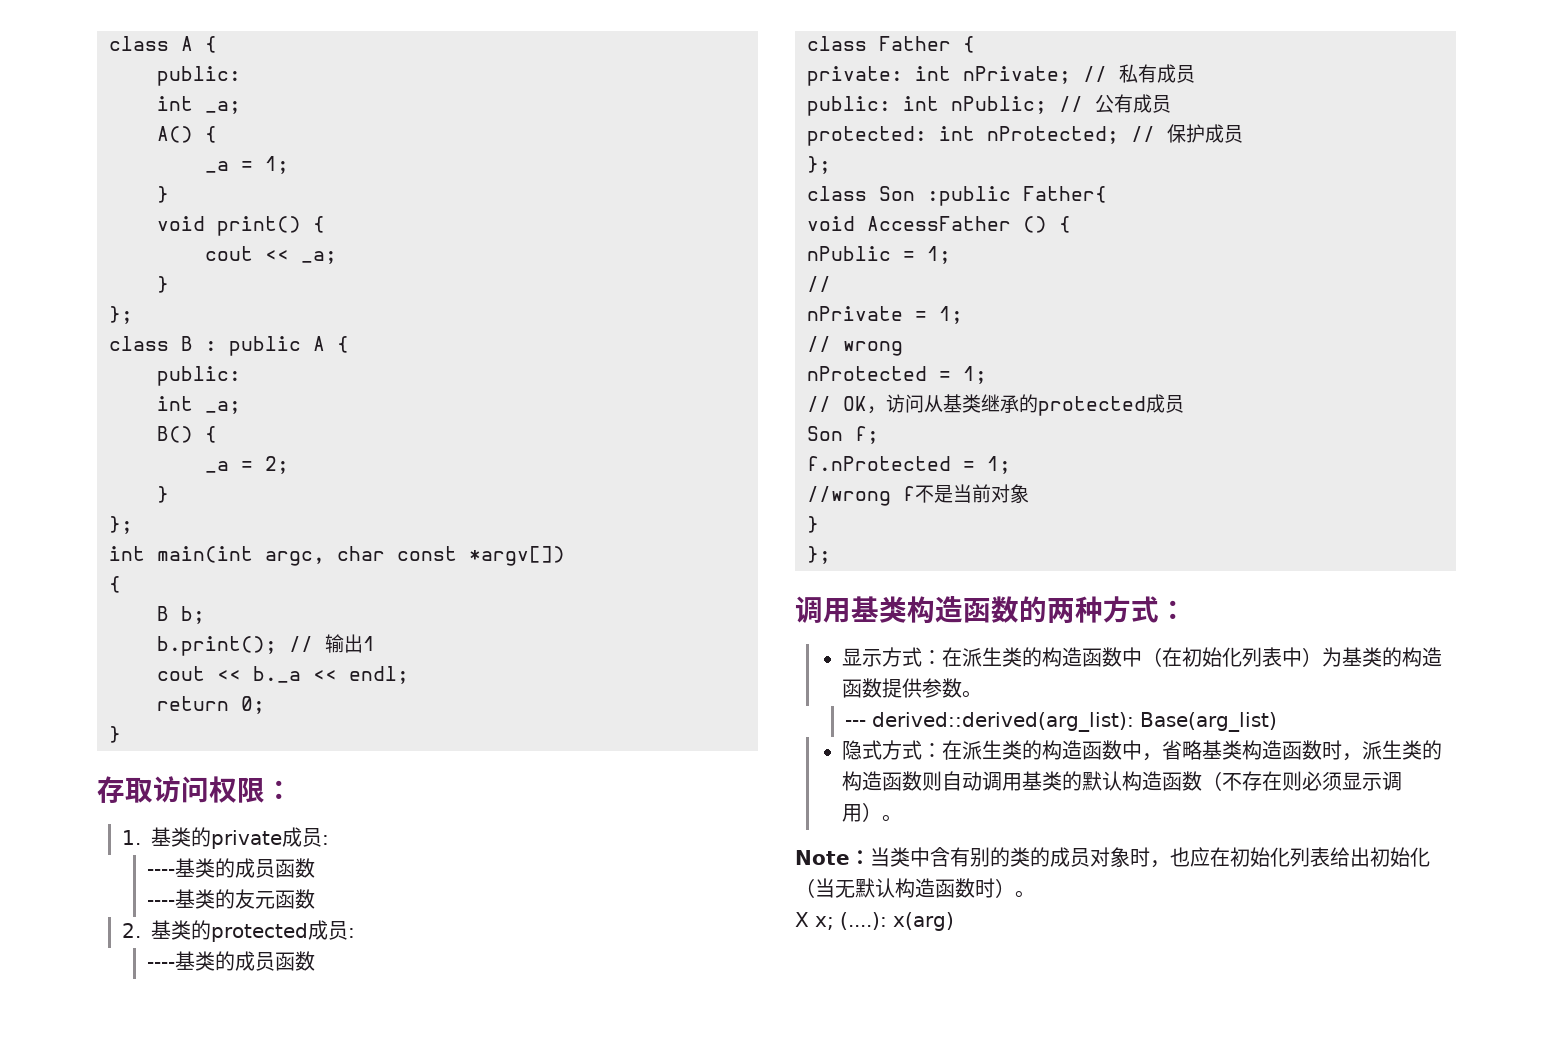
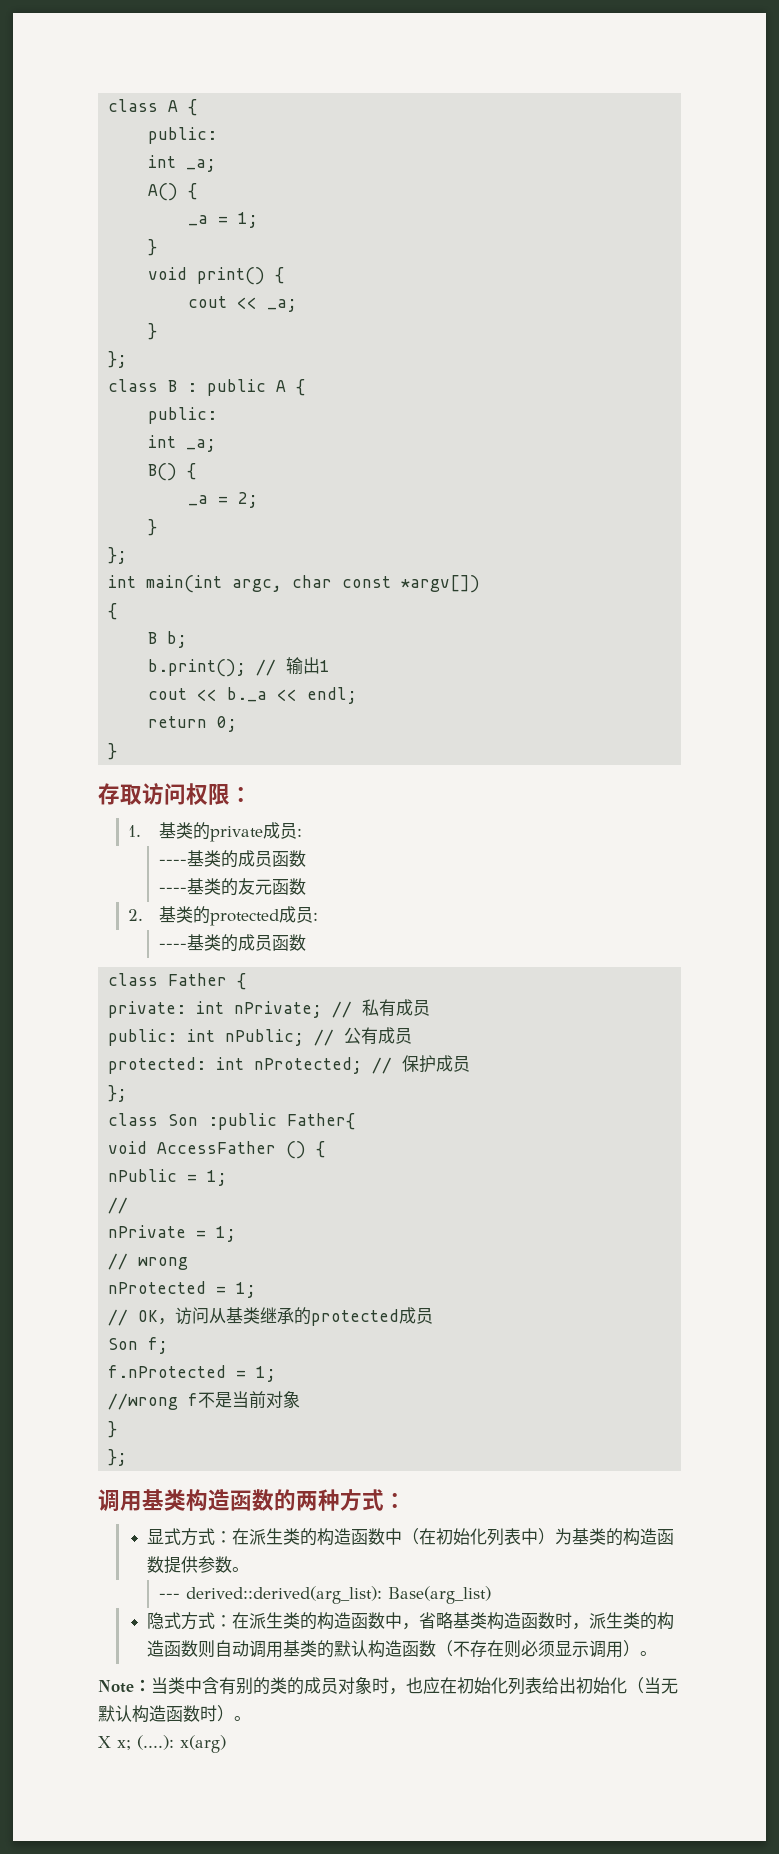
[862,649,883,667] 示 -> [164,1528,182,1545] 式

